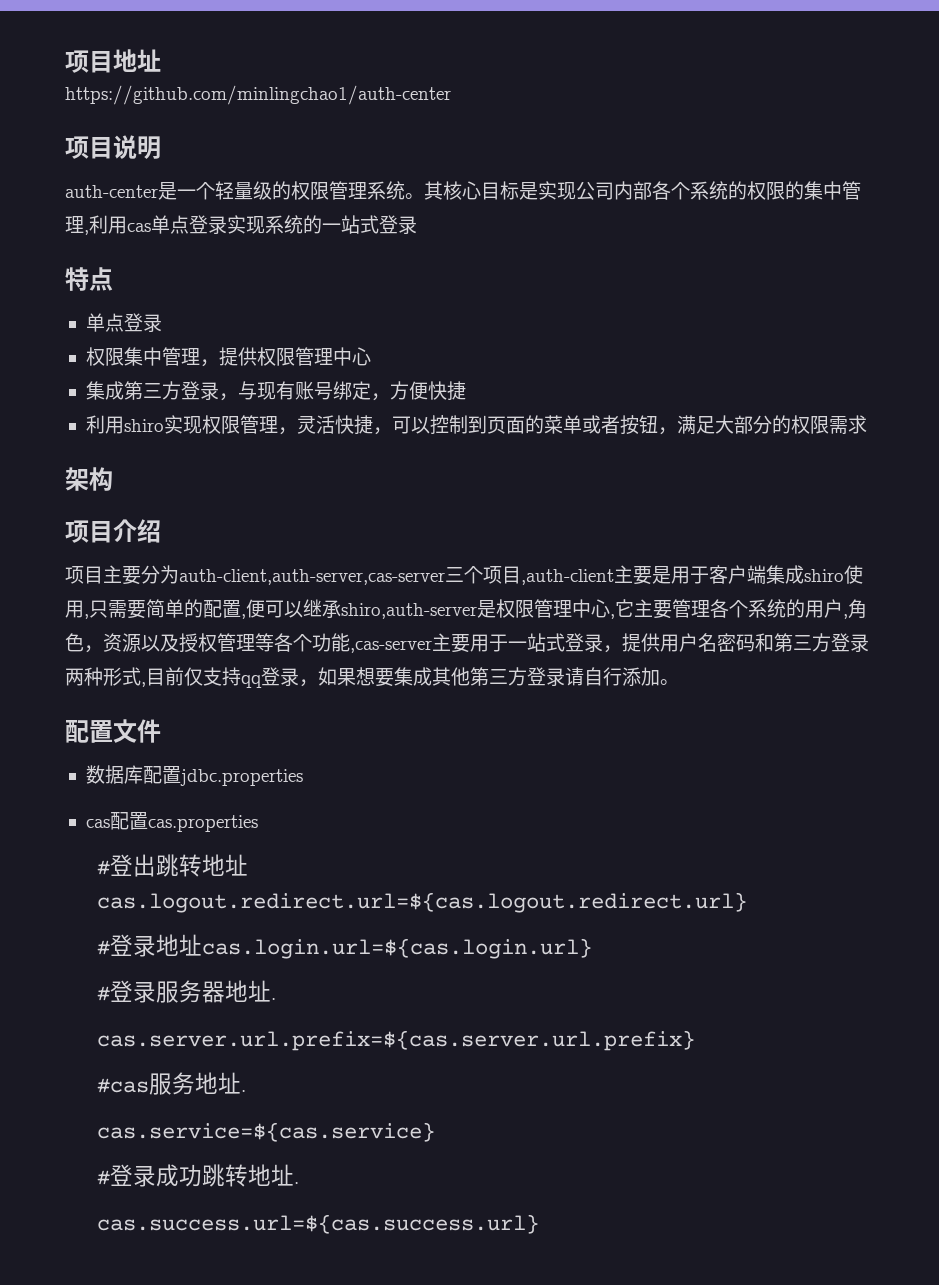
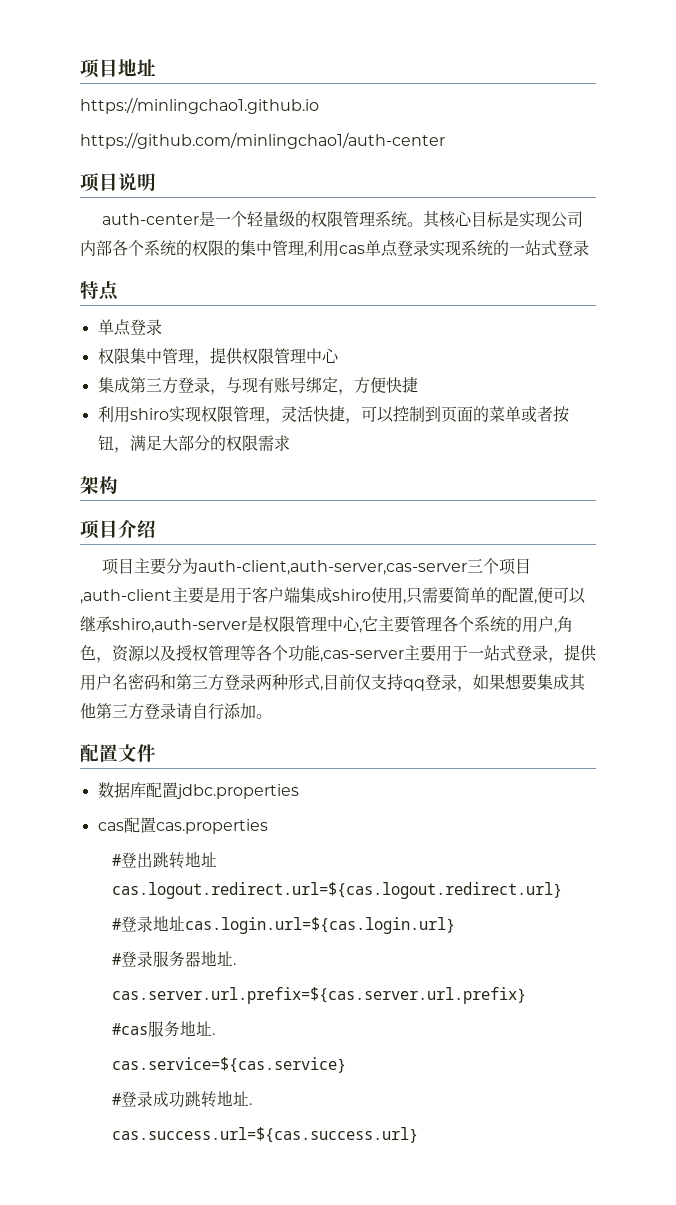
(161, 60) none -> [80,97,319,114] // https://minlingchao1.github.io

